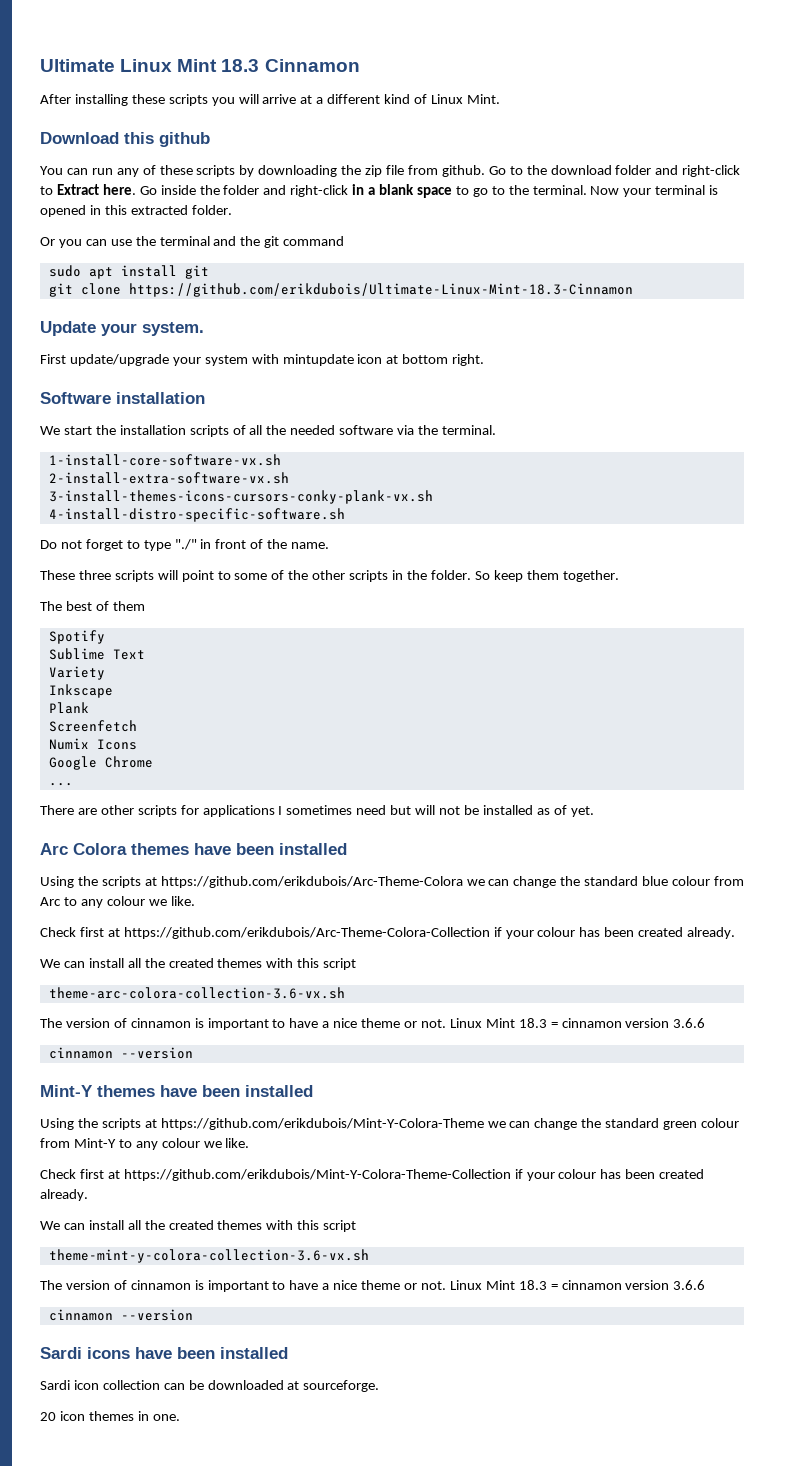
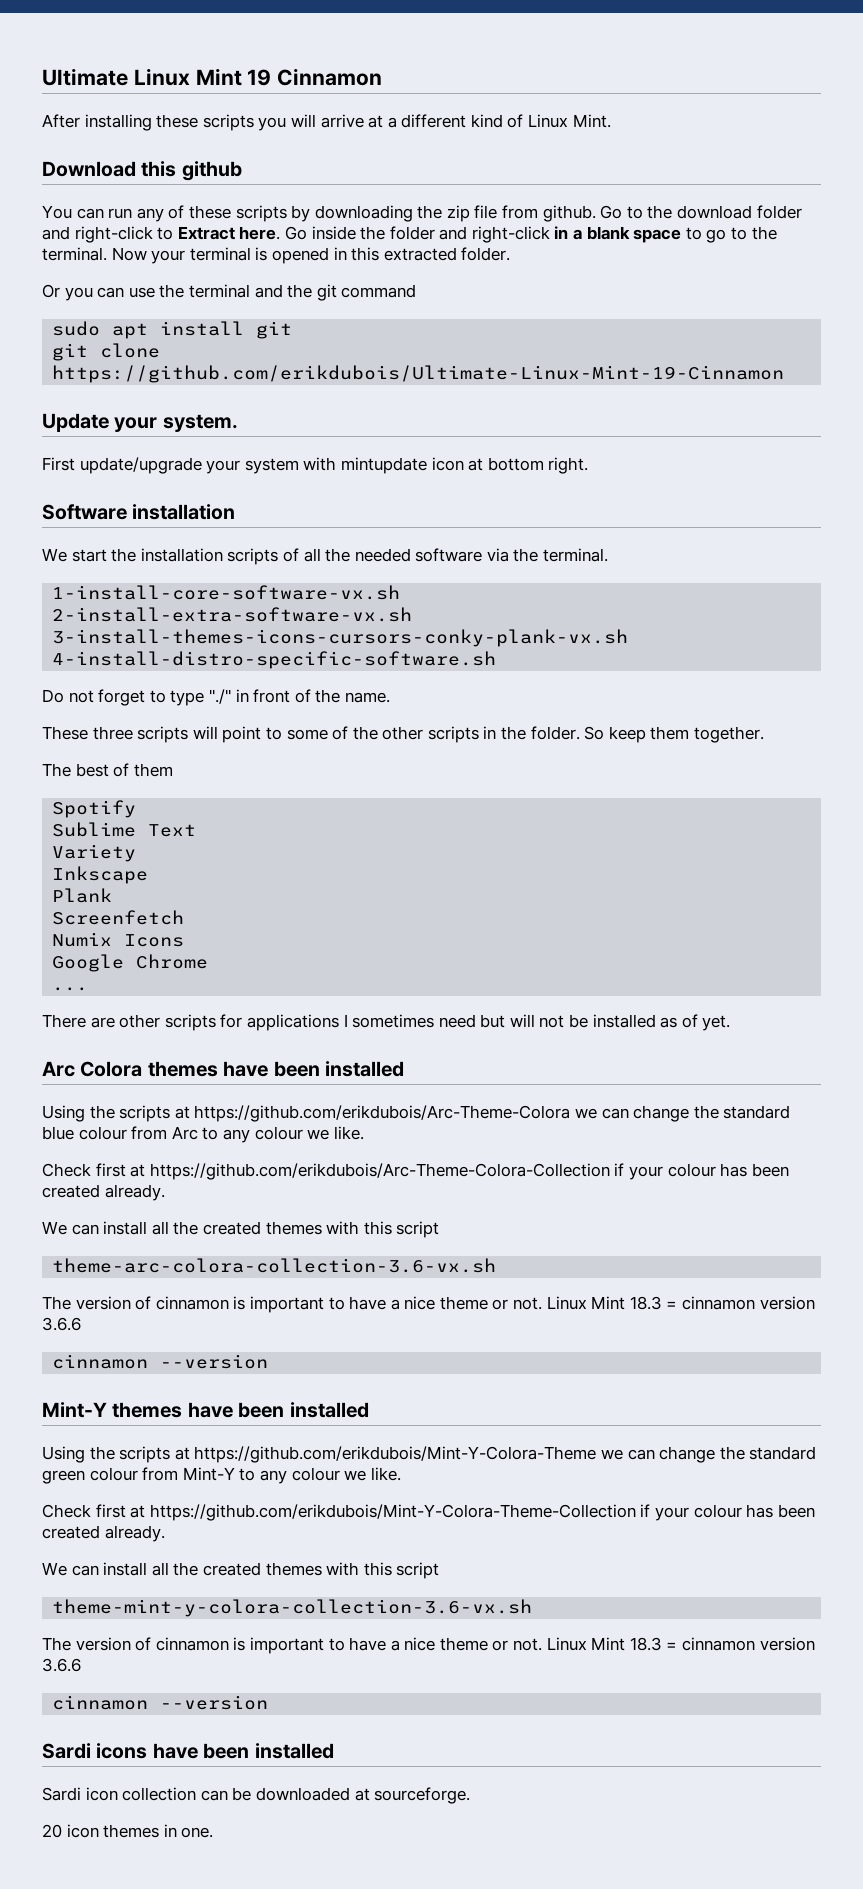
[221,59,260,72] 18.3 -> [247,69,272,86] 19
[128,283,633,297] https://github.com/erikdubois/Ultimate-Linux-Mint-18.3-Cinnamon -> [52,365,785,383] https://github.com/erikdubois/Ultimate-Linux-Mint-19-Cinnamon

